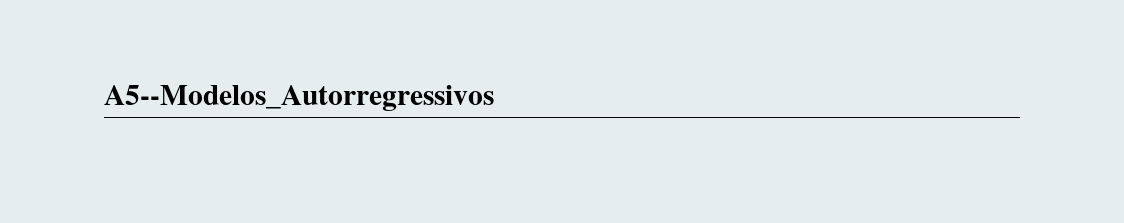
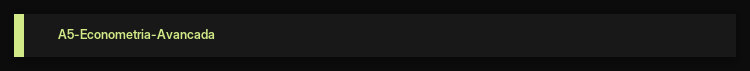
[104,85,494,111] A5--Modelos_Autorregressivos -> [58,29,215,39] A5-Econometria-Avancada

